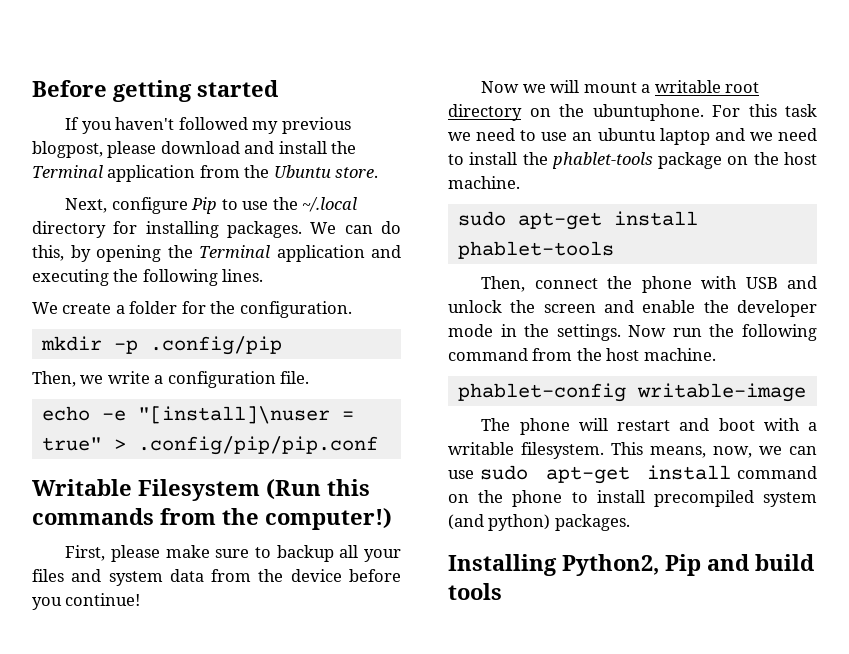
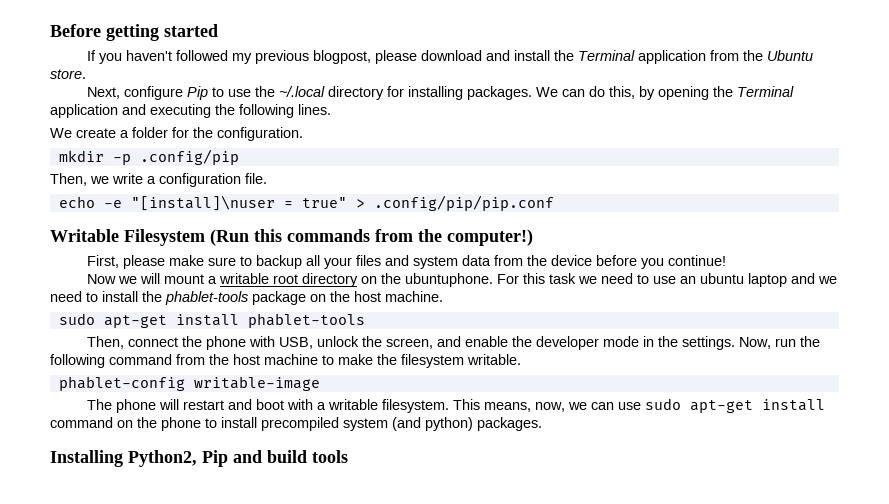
[745,276,817,289] USB and -> [278,337,313,349] USB,
[543,304,596,313] screen -> [385,338,433,349] screen,
[628,325,667,337] Now -> [738,337,771,349] Now,
[643,348,716,361] machine. -> [264,354,521,368] machine to make the filesystem writable.

